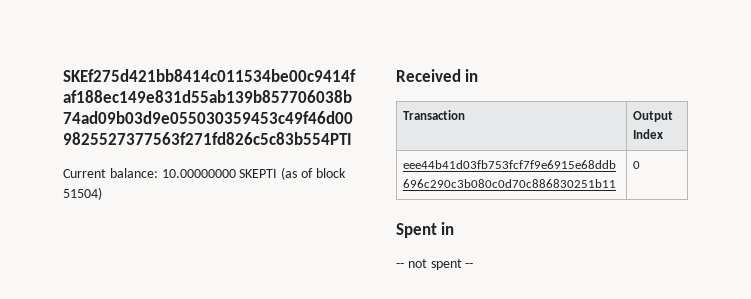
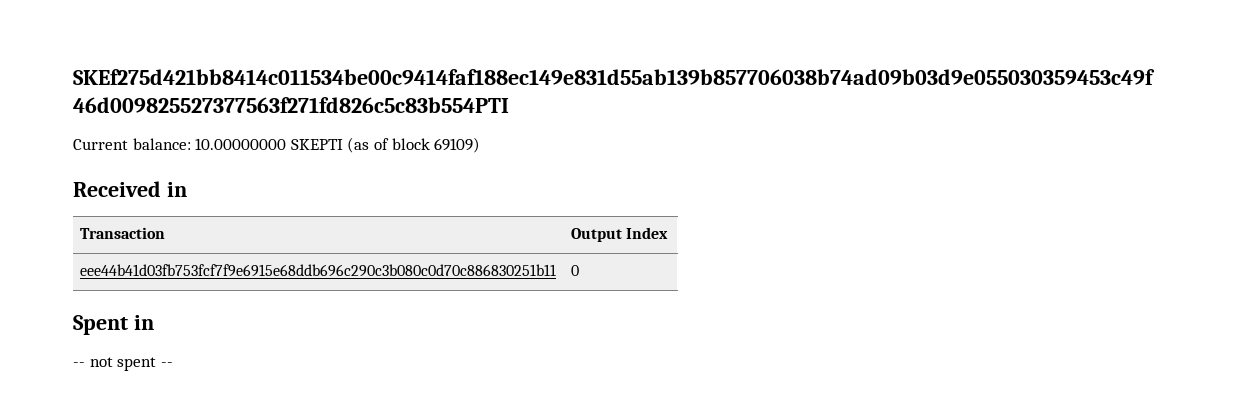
[63,187,102,200] 51504) -> [434,137,481,153] 69109)

